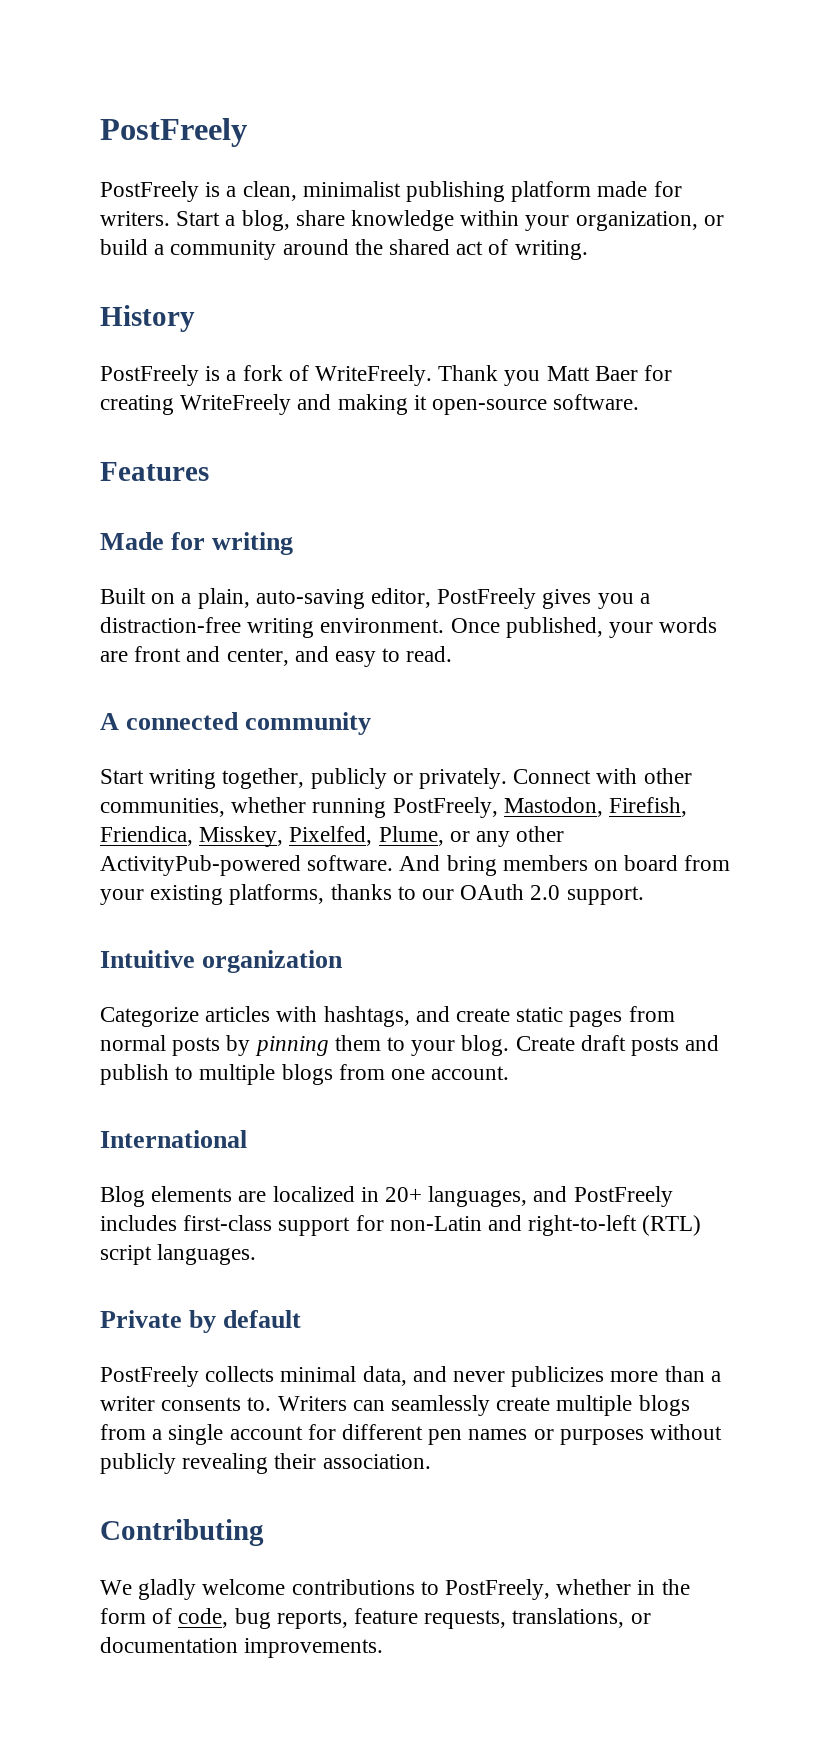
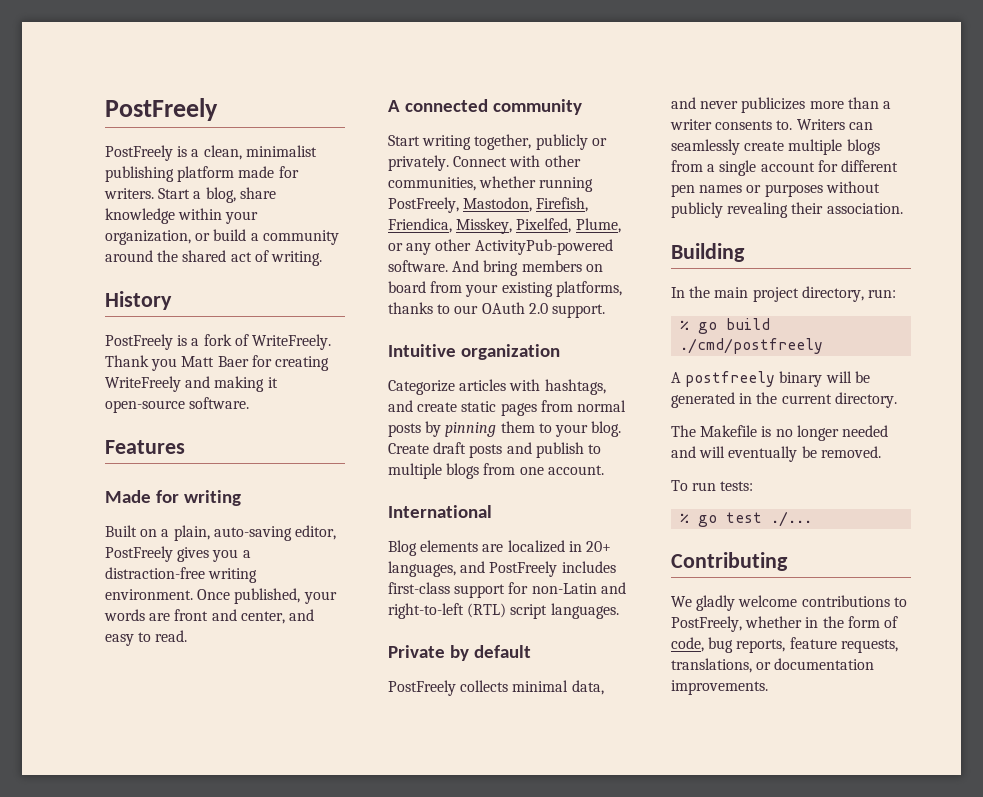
(431, 1461) none -> [671,243,745,262] [671,286,896,302] [680,318,771,334] [680,338,824,354] [671,371,870,387] [671,392,897,408] [671,425,888,441] [671,446,881,462] [671,480,754,491] [680,511,813,527] // Building // In the main project directory, run: // % go build ./cmd/postfreely // A postfreely binary will be generated in the current directory. // The Makefile is no longer needed and will eventually be removed. // To run tests: // % go test ./...

